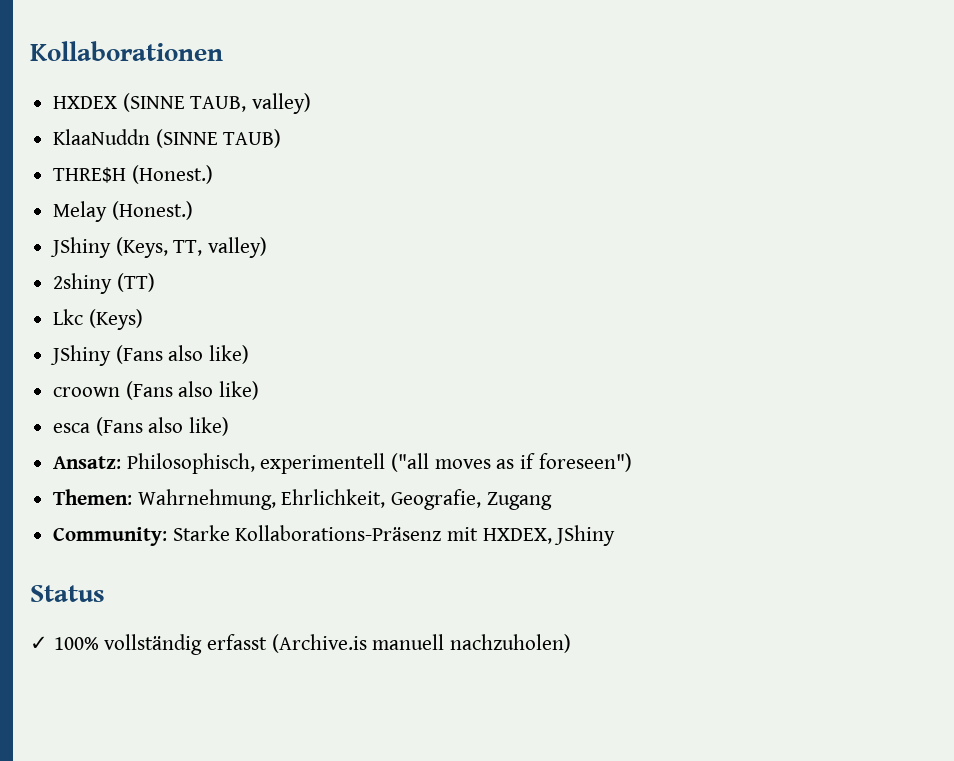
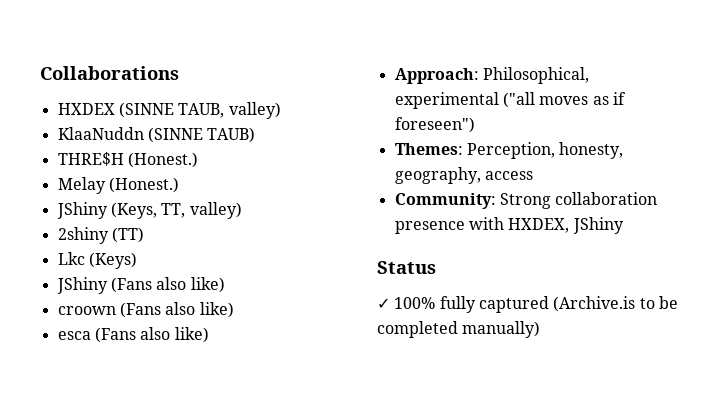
[30,41,223,61] Kollaborationen -> [40,66,179,80] Collaborations
[53,453,386,474] Ansatz: Philosophisch, experimentell -> [394,67,589,84] [394,92,499,109] Approach: Philosophical, experimental
[53,489,552,510] [53,525,479,546] Themen: Wahrnehmung, Ehrlichkeit, Geografie, Zugang // Community: Starke Kollaborations-Präsenz mit -> [394,142,624,159] [394,167,533,184] [394,192,658,209] [394,217,504,234] Themes: Perception, honesty, geography, access // Community: Strong collaboration presence with
[104,634,572,655] vollständig erfasst (Archive.is manuell nachzuholen) -> [439,296,678,313] [377,321,541,338] fully captured (Archive.is to be completed manually)

